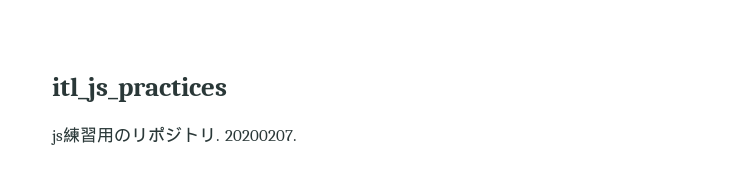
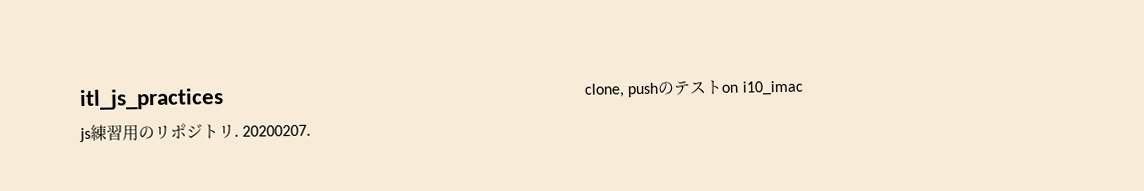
(297, 135) none -> [584,79,804,98] // clone, pushのテストon i10_imac

